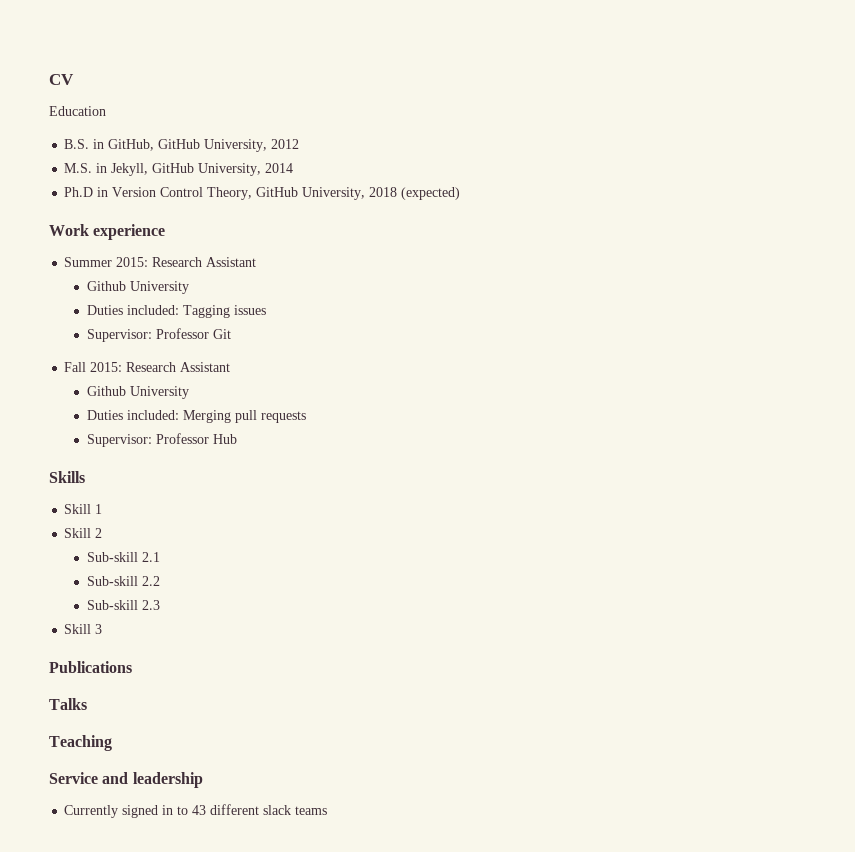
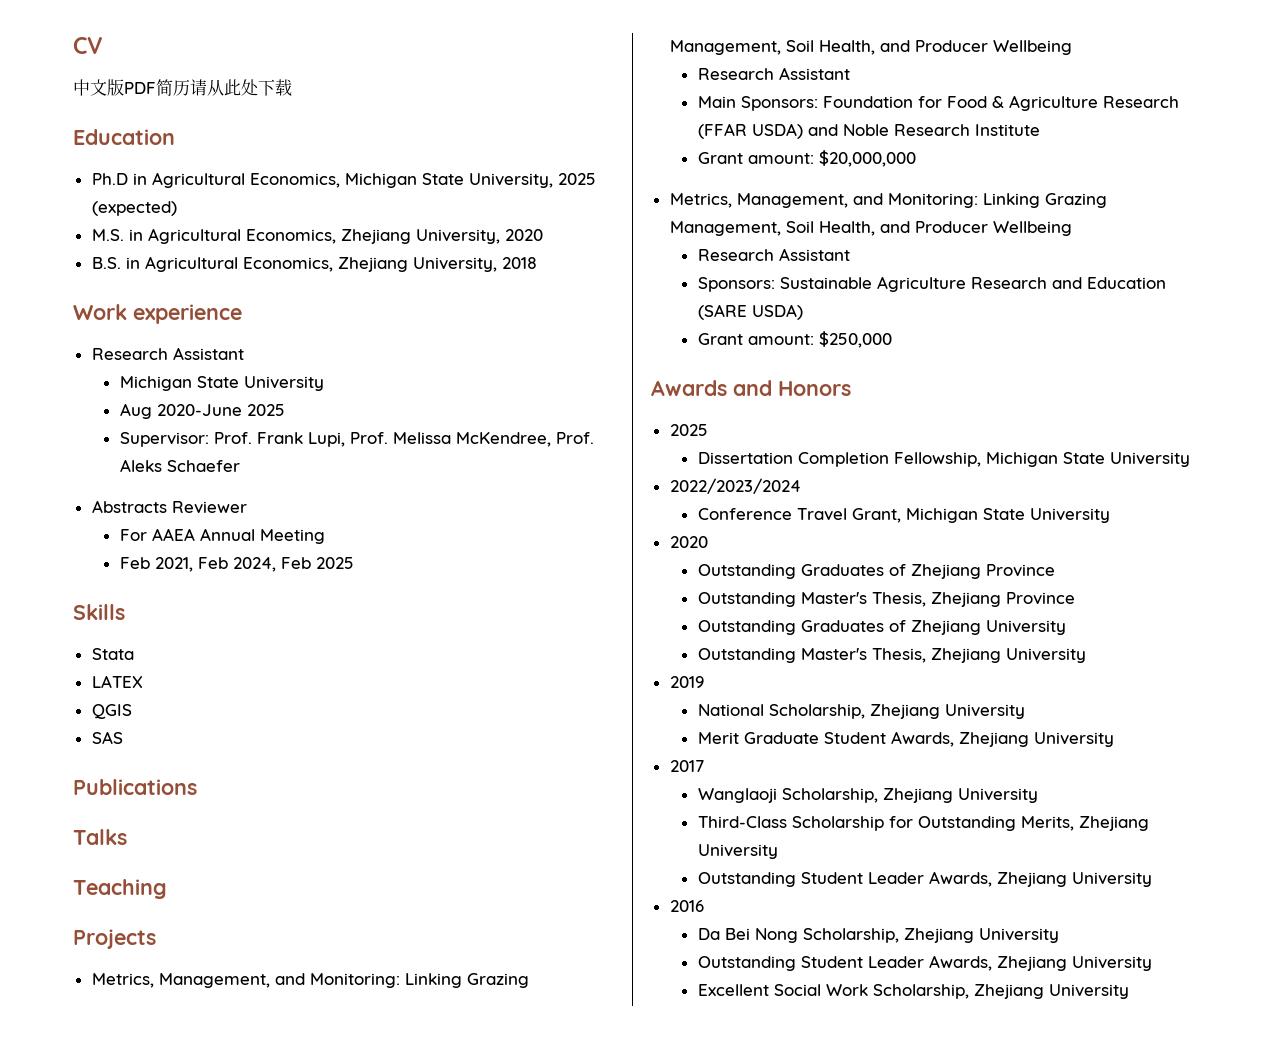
[49,106,106,116] [64,139,300,152] [64,163,294,176] [64,187,299,200] Education // B.S. in GitHub, GitHub University, 2012 // M.S. in Jekyll, GitHub University, 2014 // Ph.D in Version Control Theory, GitHub -> [73,79,292,96] [73,129,175,145] [91,172,596,188] [91,201,177,216] [91,228,543,244] [91,256,408,272] 中文版PDF简历请从此处下载 // Education // Ph.D in Agricultural Economics, Michigan State University, 2025 (expected) // M.S. in Agricultural Economics, Zhejiang University, 2020 // B.S. in Agricultural Economics, Zhejiang
[401,187,461,200] (expected) -> (537, 263) none
[64,257,257,267] [86,281,189,294] [86,305,266,318] [86,328,231,342] [64,362,231,372] [86,386,189,399] [86,410,306,423] [86,433,237,447] [49,471,85,483] [64,504,103,514] [64,528,103,538] [86,552,160,562] [86,576,160,586] [86,600,160,610] [64,624,103,634] [49,661,132,673] [49,698,87,710] [49,735,112,751] [49,772,203,788] [64,804,328,818] Summer 2015: Research Assistant // Github University // Duties included: Tagging issues // Supervisor: Professor Git // Fall 2015: Research Assistant // Github University // Duties included: Merging pull requests // Supervisor: Professor Hub // Skills // Skill 1 // Skill 2 // Sub-skill 2.1 // Sub-skill 2.2 // Sub-skill 2.3 // Skill 3 // Publications // Talks // Teaching // Service and leadership // Currently signed in to 43 different slack teams -> [91,347,244,360] [119,376,324,391] [119,403,285,419] [119,432,594,447] [119,459,240,472] [91,500,247,514] [119,528,325,544] [119,557,354,572] [73,604,125,620] [91,648,134,660] [91,675,143,688] [91,704,132,719] [91,731,123,744] [73,779,197,795] [73,829,127,845] [73,879,167,899] [73,929,156,949] [91,973,529,988] [669,40,1072,55] [697,67,850,80] [697,95,1179,111] [697,123,1040,139] [697,150,916,167] [669,193,1107,208] [669,221,1072,236] [697,248,850,261] [697,276,1166,292] [697,304,803,320] [697,331,892,348] [651,380,851,396] [669,424,708,436] [697,452,1190,467] [669,478,801,494] [697,508,1110,523] [669,536,708,548] [697,564,1055,579] [697,592,1075,607] [697,620,1066,635] [697,648,1086,663] [669,676,704,688] [697,704,1025,719] [697,731,1114,747] [669,760,704,772] [697,788,1038,803] [697,816,1149,831] [697,844,778,859] [697,871,1152,887] [669,900,704,912] [697,928,1059,943] [697,955,1152,971] [697,984,1129,999] Research Assistant // Michigan State University // Aug 2020-June 2025 // Supervisor: Prof. Frank Lupi, Prof. Melissa McKendree, Prof. Aleks Schaefer // Abstracts Reviewer // For AAEA Annual Meeting // Feb 2021, Feb 2024, Feb 2025 // Skills // Stata // LATEX // QGIS // SAS // Publications // Talks // Teaching // Projects // Metrics, Management, and Monitoring: Linking Grazing Management, Soil Health, and Producer Wellbeing // Research Assistant // Main Sponsors: Foundation for Food & Agriculture Research (FFAR USDA) and Noble Research Institute // Grant amount: $20,000,000 // Metrics, Management, and Monitoring: Linking Grazing Management, Soil Health, and Producer Wellbeing // Research Assistant // Sponsors: Sustainable Agriculture Research and Education (SARE USDA) // Grant amount: $250,000 // Awards and Honors // 2025 // Dissertation Completion Fellowship, Michigan State University // 2022/2023/2024 // Conference Travel Grant, Michigan State University // 2020 // Outstanding Graduates of Zhejiang Province // Outstanding Master's Thesis, Zhejiang Province // Outstanding Graduates of Zhejiang University // Outstanding Master's Thesis, Zhejiang University // 2019 // National Scholarship, Zhejiang University // Merit Graduate Student Awards, Zhejiang University // 2017 // Wanglaoji Scholarship, Zhejiang University // Third-Class Scholarship for Outstanding Merits, Zhejiang University // Outstanding Student Leader Awards, Zhejiang University // 2016 // Da Bei Nong Scholarship, Zhejiang University // Outstanding Student Leader Awards, Zhejiang University // Excellent Social Work Scholarship, Zhejiang University

